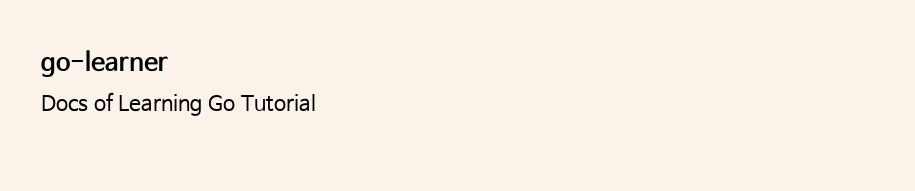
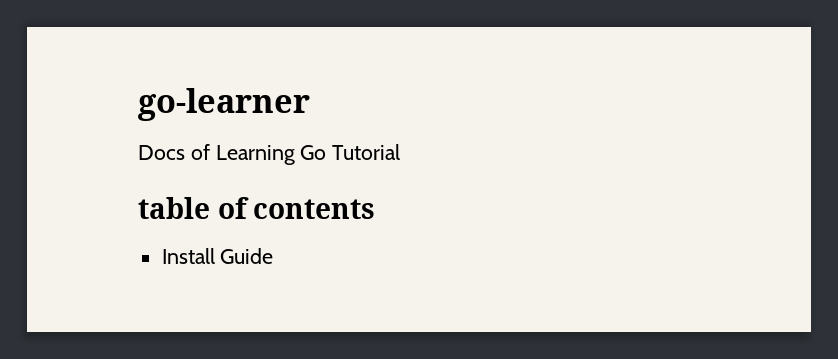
(316, 103) none -> [138,197,376,219] [161,248,274,264] // table of contents // Install Guide

